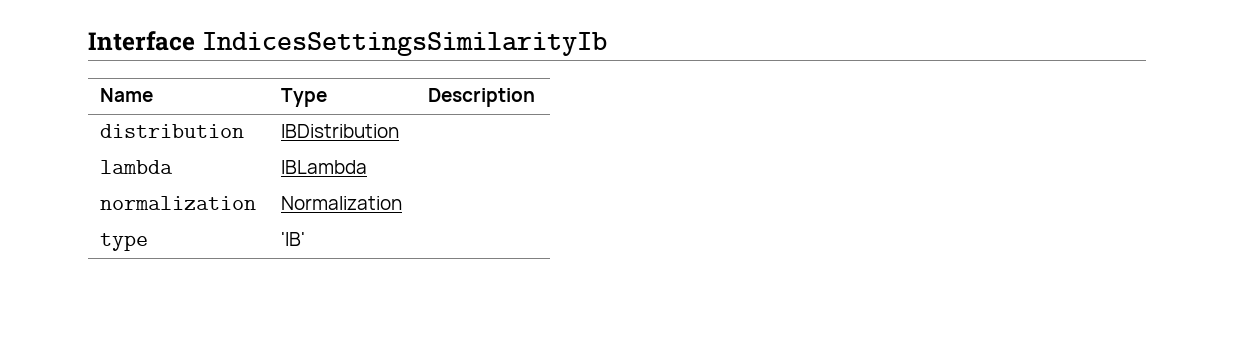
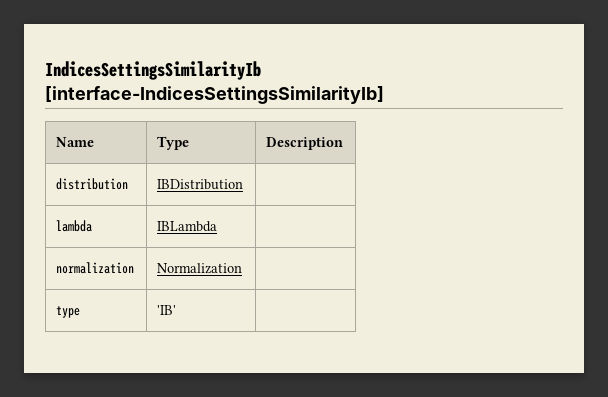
[88,31,195,51] Interface -> (45, 70) none
(607, 44) none -> [45,86,384,104] [interface-IndicesSettingsSimilarityIb]

